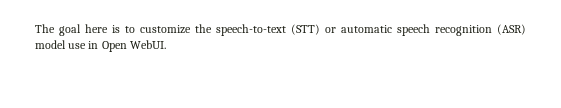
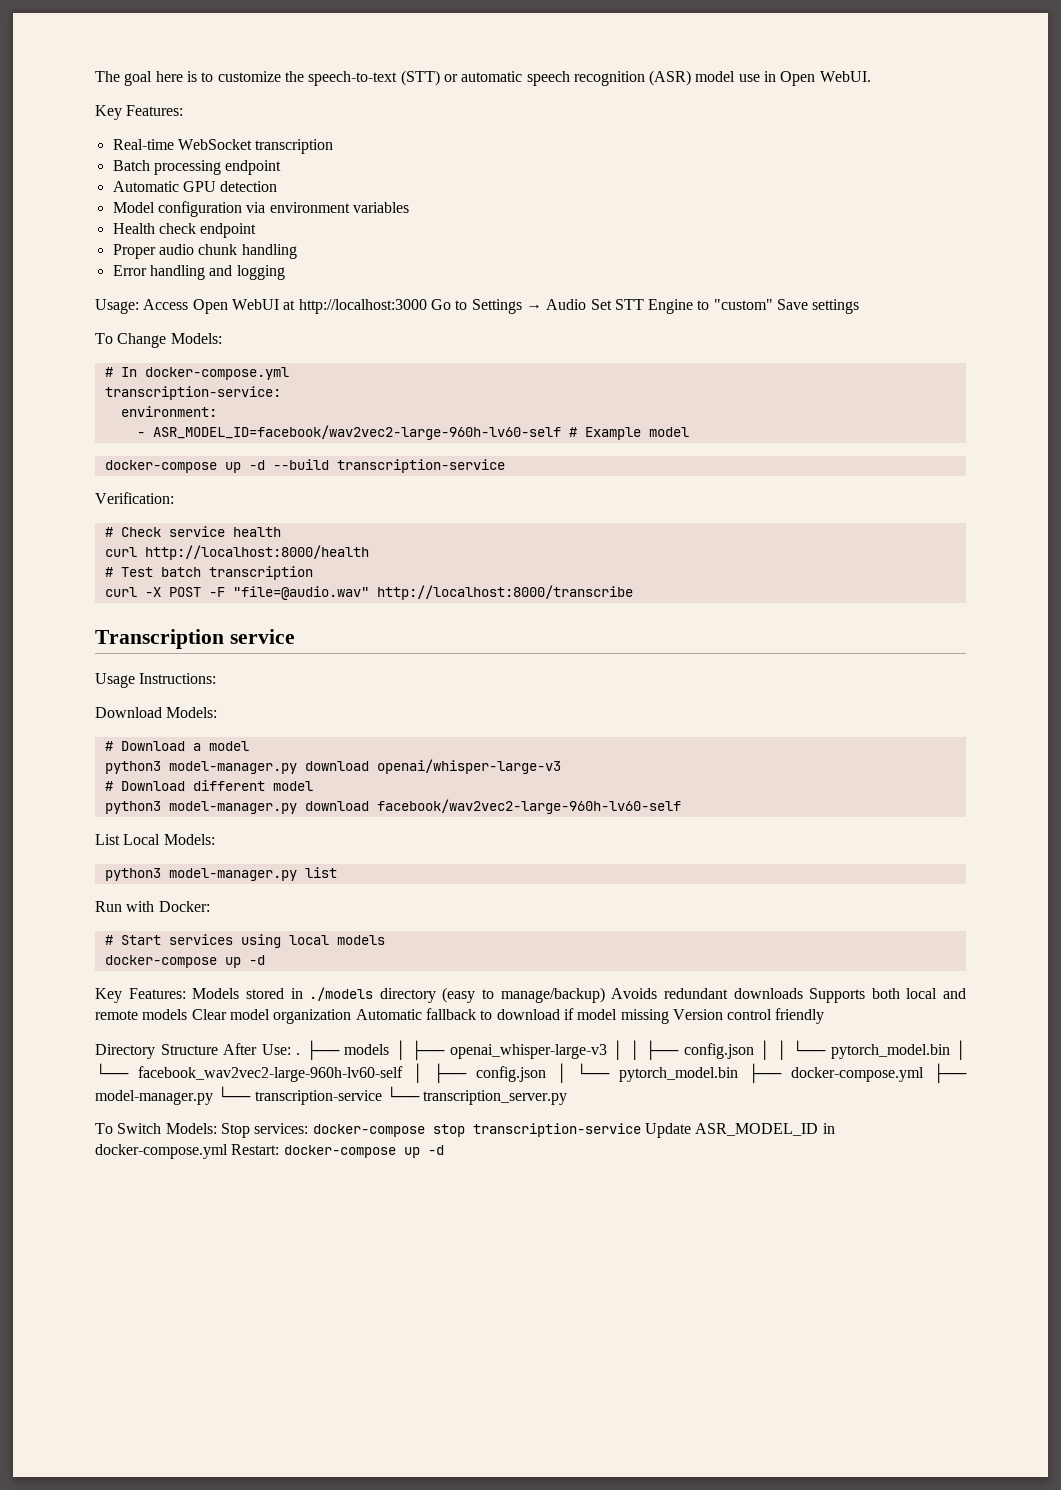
(166, 44) none -> [95,105,184,120] [112,139,334,154] [112,160,282,175] [112,181,278,192] [112,201,409,217] [112,223,257,238] [112,244,297,259] [112,265,285,280] [95,299,860,314] [95,333,222,348] [104,367,289,380] [104,386,281,400] [120,406,217,417] [136,425,689,440] [104,459,505,473] [95,492,174,504] [104,526,281,537] [104,545,369,560] [104,566,313,580] [104,585,633,600] [95,629,295,649] [95,673,217,688] [95,707,218,718] [104,741,249,751] [104,759,561,774] [104,780,313,791] [104,799,681,814] [95,834,215,845] [104,867,337,881] [95,901,210,912] [104,934,385,948] [104,955,265,968] [95,987,966,1003] [95,1008,825,1024] [95,1040,966,1061] [95,1063,967,1084] [95,1086,568,1105] [95,1123,835,1138] [95,1144,444,1159] // Key Features: // Real-time WebSocket transcription // Batch processing endpoint // Automatic GPU detection // Model configuration via environment variables // Health check endpoint // Proper audio chunk handling // Error handling and logging // Usage: Access Open WebUI at http://localhost:3000 Go to Settings → Audio Set STT Engine to "custom" Save settings // To Change Models: // # In docker-compose.yml // transcription-service: // environment: // - ASR_MODEL_ID=facebook/wav2vec2-large-960h-lv60-self # Example model // docker-compose up -d --build transcription-service // Verification: // # Check service health // curl http://localhost:8000/health // # Test batch transcription // curl -X POST -F "file=@audio.wav" http://localhost:8000/transcribe // Transcription service // Usage Instructions: // Download Models: // # Download a model // python3 model-manager.py download openai/whisper-large-v3 // # Download different model // python3 model-manager.py download facebook/wav2vec2-large-960h-lv60-self // List Local Models: // python3 model-manager.py list // Run with Docker: // # Start services using local models // docker-compose up -d // Key Features: Models stored in ./models directory (easy to manage/backup) Avoids redundant downloads Supports both local and remote models Clear model organization Automatic fallback to download if model missing Version control friendly // Directory Structure After Use: . ├── models │ ├── openai_whisper-large-v3 │ │ ├── config.json │ │ └── pytorch_model.bin │ └── facebook_wav2vec2-large-960h-lv60-self │ ├── config.json │ └── pytorch_model.bin ├── docker-compose.yml ├── model-manager.py └── transcription-service └── transcription_server.py // To Switch Models: Stop services: docker-compose stop transcription-service Update ASR_MODEL_ID in docker-compose.yml Restart: docker-compose up -d

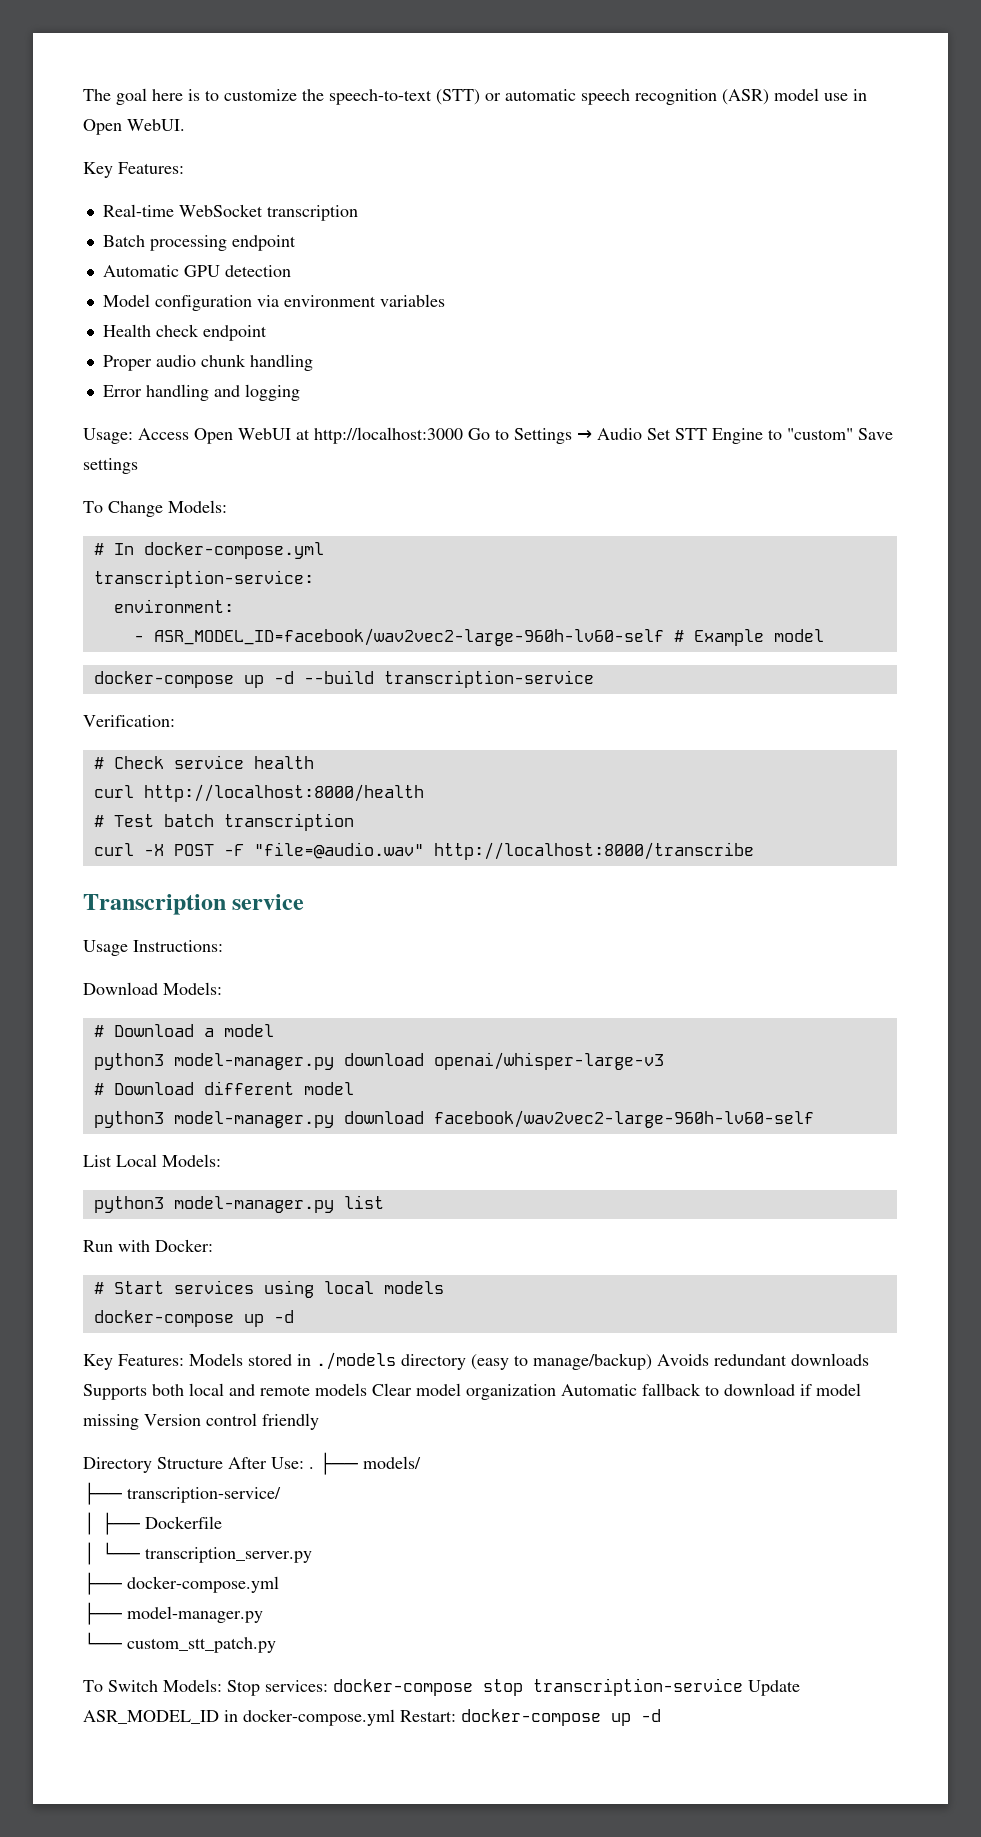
[344,1040,966,1061] [95,1063,739,1084] models │ ├── openai_whisper-large-v3 │ │ ├── config.json │ │ └── pytorch_model.bin │ └── facebook_wav2vec2-large-960h-lv60-self │ ├── config.json │ └── pytorch_model.bin -> [363,1456,421,1469] [83,1482,281,1505] [83,1512,222,1535] [83,1542,312,1565] models/ // ├── transcription-service/ // │ ├── Dockerfile // │ └── transcription_server.py //
(925, 1074) none -> (279, 1584) //
[217,1086,568,1105] └── transcription-service └── transcription_server.py -> [83,1632,276,1653] // └── custom_stt_patch.py

